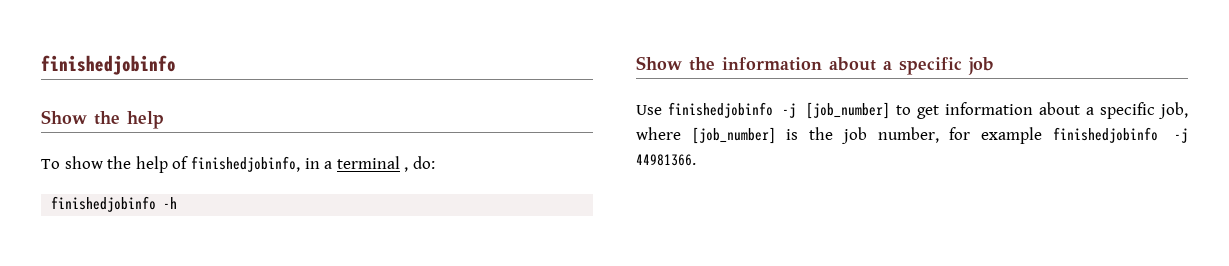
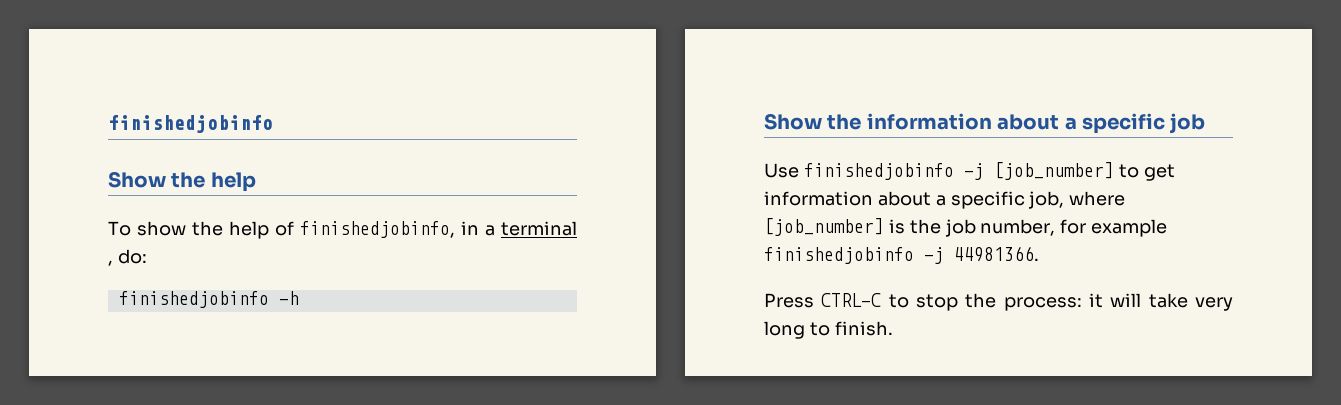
(696, 160) none -> [764,293,1233,311] [764,321,893,339] // Press CTRL-C to stop the process: it will take very long to finish.

